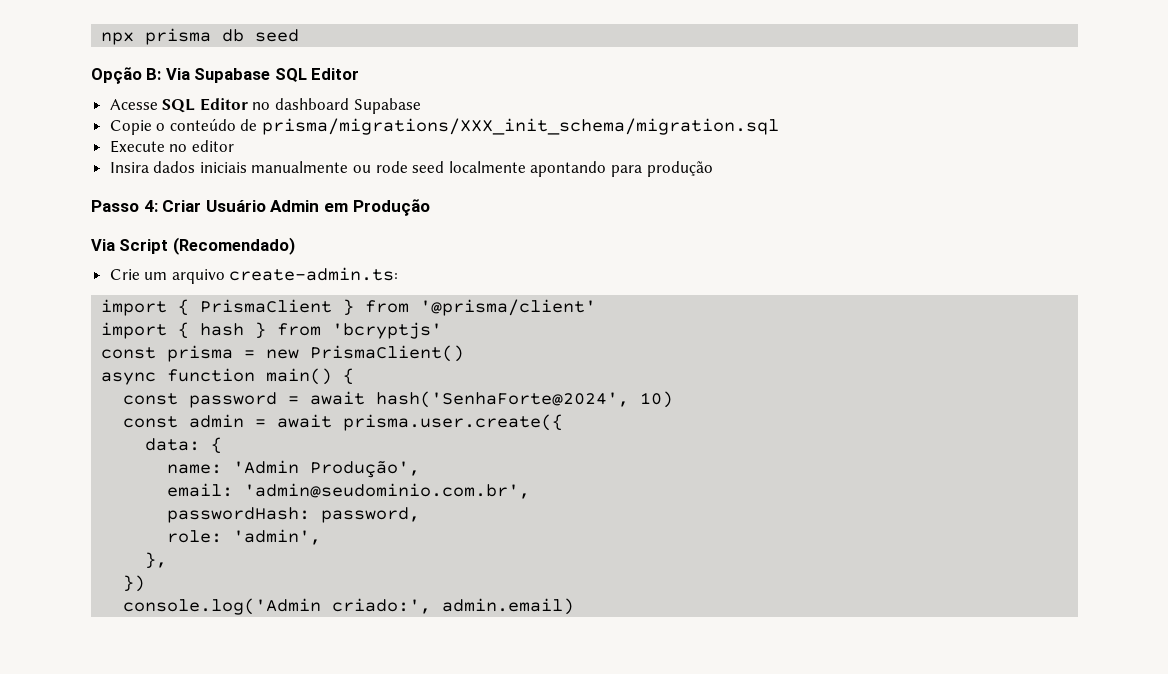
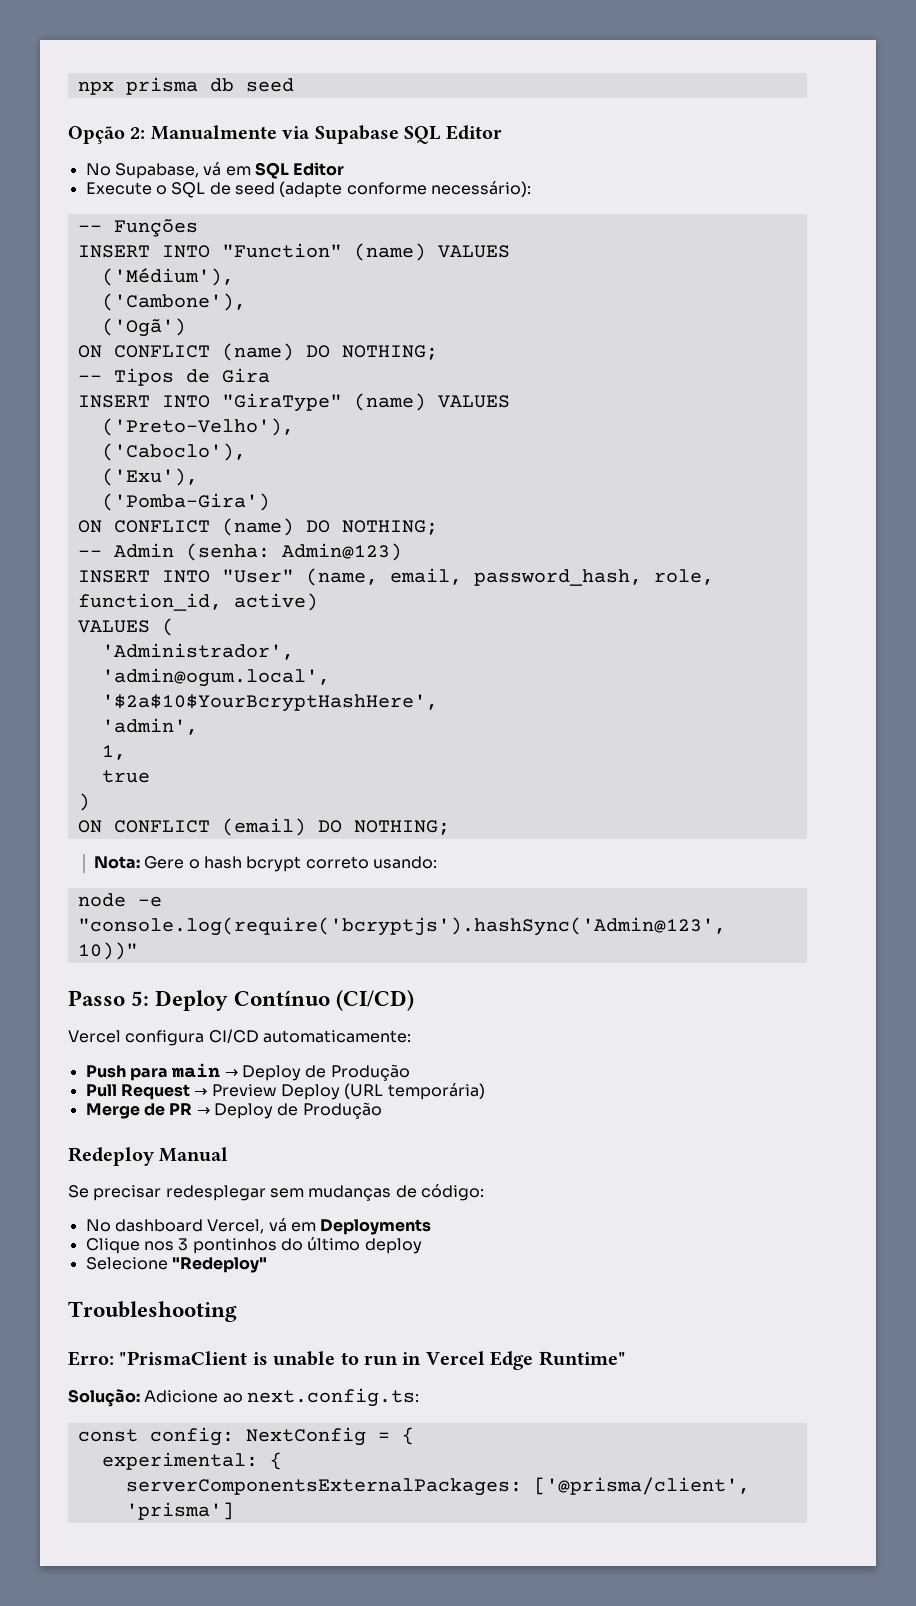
[146,68,190,80] B: Via -> [130,125,311,140] 2: Manualmente via
[109,98,421,114] [109,118,780,135] [109,140,234,153] [109,161,713,177] [91,199,430,216] [91,237,295,255] [109,267,399,284] [101,299,597,316] [101,322,443,339] [101,345,465,362] [101,368,355,385] [123,391,674,408] [123,414,564,431] [145,437,223,454] [167,460,421,478] [167,483,531,499] [167,507,421,523] [167,529,322,545] [145,552,168,569] [123,575,146,592] [123,598,575,615] Acesse SQL Editor no dashboard Supabase // Copie o conteúdo de prisma/migrations/XXX_init_schema/migration.sql // Execute no editor // Insira dados iniciais manualmente ou rode seed localmente apontando para produção // Passo 4: Criar Usuário Admin em Produção // Via Script (Recomendado) // Crie um arquivo create-admin.ts: // import { PrismaClient } from '@prisma/client' // import { hash } from 'bcryptjs' // const prisma = new PrismaClient() // async function main() { // const password = await hash('SenhaForte@2024', 10) // const admin = await prisma.user.create({ // data: { // name: 'Admin Produção', // email: 'admin@seudominio.com.br', // passwordHash: password, // role: 'admin', // }, // }) // console.log('Admin criado:', admin.email) -> [85,162,345,179] [85,181,531,198] [77,219,198,237] [77,243,510,261] [101,268,234,286] [101,293,246,311] [101,318,186,337] [77,343,438,361] [77,368,270,386] [77,393,510,412] [101,418,294,436] [101,443,246,461] [101,468,198,486] [101,493,270,511] [77,518,438,536] [77,543,402,561] [77,568,714,586] [77,593,318,611] [77,618,174,636] [101,643,294,660] [101,668,330,687] [101,694,438,712] [101,718,198,735] [101,745,126,760] [101,770,150,783] [77,793,90,811] [77,818,450,836] [93,856,437,872] [77,893,162,907] [77,917,726,936] [77,942,138,960] [68,990,415,1011] [68,1029,411,1046] [85,1063,410,1081] [85,1083,485,1100] [85,1102,382,1119] [68,1147,229,1166] [68,1184,484,1201] [85,1218,432,1235] [85,1237,422,1254] [85,1257,267,1273] [68,1301,237,1322] [68,1351,626,1370] [68,1388,419,1407] [77,1427,414,1446] [101,1452,282,1470] [125,1477,750,1496] [125,1502,234,1520] No Supabase, vá em SQL Editor // Execute o SQL de seed (adapte conforme necessário): // -- Funções // INSERT INTO "Function" (name) VALUES // ('Médium'), // ('Cambone'), // ('Ogã') // ON CONFLICT (name) DO NOTHING; // -- Tipos de Gira // INSERT INTO "GiraType" (name) VALUES // ('Preto-Velho'), // ('Caboclo'), // ('Exu'), // ('Pomba-Gira') // ON CONFLICT (name) DO NOTHING; // -- Admin (senha: Admin@123) // INSERT INTO "User" (name, email, password_hash, role, function_id, active) // VALUES ( // 'Administrador', // 'admin@ogum.local', // '$2a$10$YourBcryptHashHere', // 'admin', // 1, // true // ) // ON CONFLICT (email) DO NOTHING; // Nota: Gere o hash bcrypt correto usando: // node -e "console.log(require('bcryptjs').hashSync('Admin@123', 10))" // Passo 5: Deploy Contínuo (CI/CD) // Vercel configura CI/CD automaticamente: // Push para main → Deploy de Produção // Pull Request → Preview Deploy (URL temporária) // Merge de PR → Deploy de Produção // Redeploy Manual // Se precisar redesplegar sem mudanças de código: // No dashboard Vercel, vá em Deployments // Clique nos 3 pontinhos do último deploy // Selecione "Redeploy" // Troubleshooting // Erro: "PrismaClient is unable to run in Vercel Edge Runtime" // Solução: Adicione ao next.config.ts: // const config: NextConfig = { // experimental: { // serverComponentsExternalPackages: ['@prisma/client', 'prisma']

